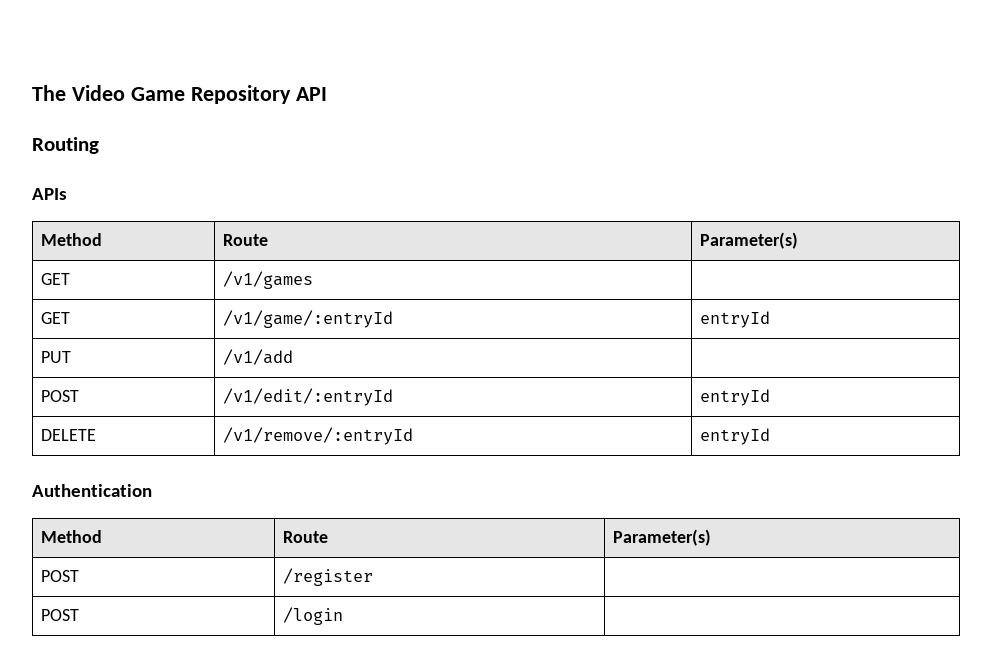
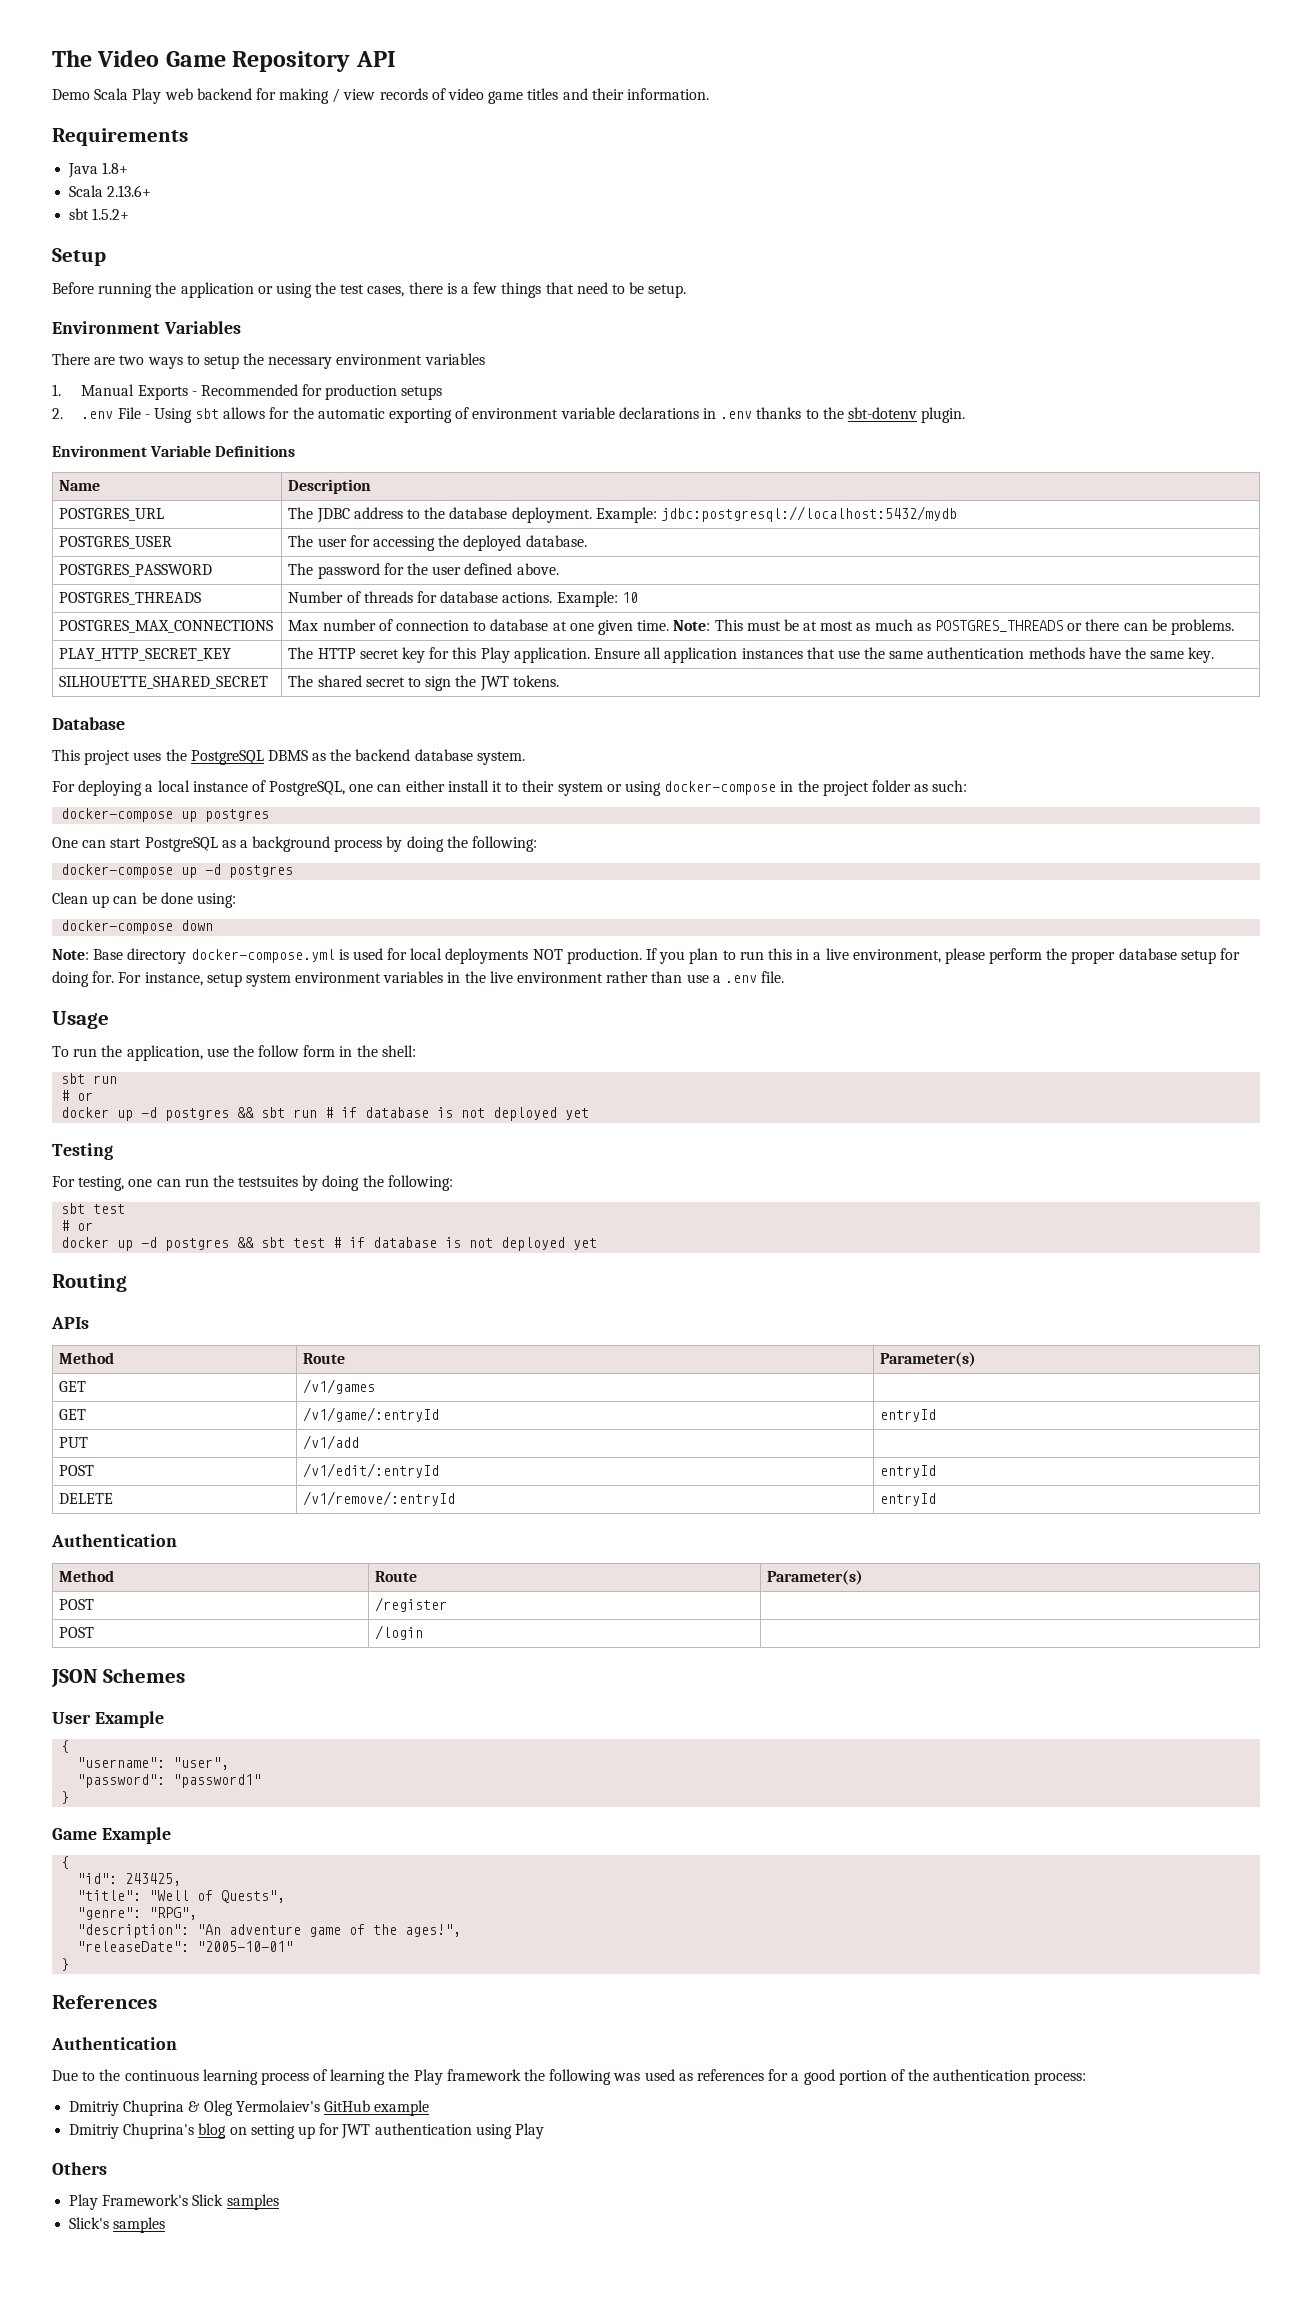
(327, 94) none -> [52,88,709,104] [52,128,188,146] [68,162,129,178] [69,185,152,197] [69,208,130,220] [52,248,106,266] [52,282,687,298] [52,321,241,334] [52,353,485,369] [52,384,443,400] [52,407,966,423] [52,445,296,457] [59,480,101,491] [288,479,372,494] [59,508,165,521] [288,506,957,523] [59,536,173,549] [288,535,587,551] [59,564,213,577] [288,563,559,579] [59,592,202,605] [288,591,638,607] [59,620,274,633] [288,619,1234,635] [59,648,232,661] [288,647,1215,663] [59,676,269,689] [288,675,559,691] [52,717,125,730] [52,749,525,765] [52,780,968,796] [61,808,270,822] [52,836,538,852] [61,864,294,878] [52,892,236,908] [61,920,214,934] [52,948,1240,964] [52,971,785,987] [52,1011,109,1029] [52,1045,416,1061] [61,1073,118,1084] [61,1090,94,1101] [61,1107,590,1121] [52,1143,113,1160] [52,1175,453,1191] [61,1203,126,1214] [61,1220,94,1231] [61,1237,598,1251] // Demo Scala Play web backend for making / view records of video game titles and their information. // Requirements // Java 1.8+ // Scala 2.13.6+ // sbt 1.5.2+ // Setup // Before running the application or using the test cases, there is a few things that need to be setup. // Environment Variables // There are two ways to setup the necessary environment variables // 1. Manual Exports - Recommended for production setups // 2. .env File - Using sbt allows for the automatic exporting of environment variable declarations in .env thanks to the sbt-dotenv plugin. // Environment Variable Definitions // Name | Description // POSTGRES_URL | The JDBC address to the database deployment. Example: jdbc:postgresql://localhost:5432/mydb // POSTGRES_USER | The user for accessing the deployed database. // POSTGRES_PASSWORD | The password for the user defined above. // POSTGRES_THREADS | Number of threads for database actions. Example: 10 // POSTGRES_MAX_CONNECTIONS | Max number of connection to database at one given time. Note: This must be at most as much as POSTGRES_THREADS or there can be problems. // PLAY_HTTP_SECRET_KEY | The HTTP secret key for this Play application. Ensure all application instances that use the same authentication methods have the same key. // SILHOUETTE_SHARED_SECRET | The shared secret to sign the JWT tokens. // Database // This project uses the PostgreSQL DBMS as the backend database system. // For deploying a local instance of PostgreSQL, one can either install it to their system or using docker-compose in the project folder as such: // docker-compose up postgres // One can start PostgreSQL as a background process by doing the following: // docker-compose up -d postgres // Clean up can be done using: // docker-compose down // Note: Base directory docker-compose.yml is used for local deployments NOT production. If you plan to run this in a live environment, please perform the proper database setup for doing for. For instance, setup system environment variables in the live environment rather than use a .env file. // Usage // To run the application, use the follow form in the shell: // sbt run // # or // docker up -d postgres && sbt run # if database is not deployed yet // Testing // For testing, one can run the testsuites by doing the following: // sbt test // # or // docker up -d postgres && sbt test # if database is not deployed yet
(343, 616) none -> [51,1668,185,1687] [52,1711,164,1728] [61,1740,70,1753] [77,1757,230,1770] [77,1774,262,1788] [61,1791,70,1804] [52,1827,171,1844] [61,1856,70,1869] [77,1873,182,1886] [77,1890,286,1903] [77,1907,198,1920] [77,1924,462,1938] [77,1941,294,1952] [61,1958,70,1971] [52,1995,157,2009] [51,2037,177,2050] [52,2069,1087,2085] [69,2100,430,2116] [69,2123,544,2139] [52,2162,107,2175] [69,2194,279,2210] [69,2217,166,2233] // JSON Schemes // User Example // { // "username": "user", // "password": "password1" // } // Game Example // { // "id": 243425, // "title": "Well of Quests", // "genre": "RPG", // "description": "An adventure game of the ages!", // "releaseDate": "2005-10-01" // } // References // Authentication // Due to the continuous learning process of learning the Play framework the following was used as references for a good portion of the authentication process: // Dmitriy Chuprina & Oleg Yermolaiev's GitHub example // Dmitriy Chuprina's blog on setting up for JWT authentication using Play // Others // Play Framework's Slick samples // Slick's samples

